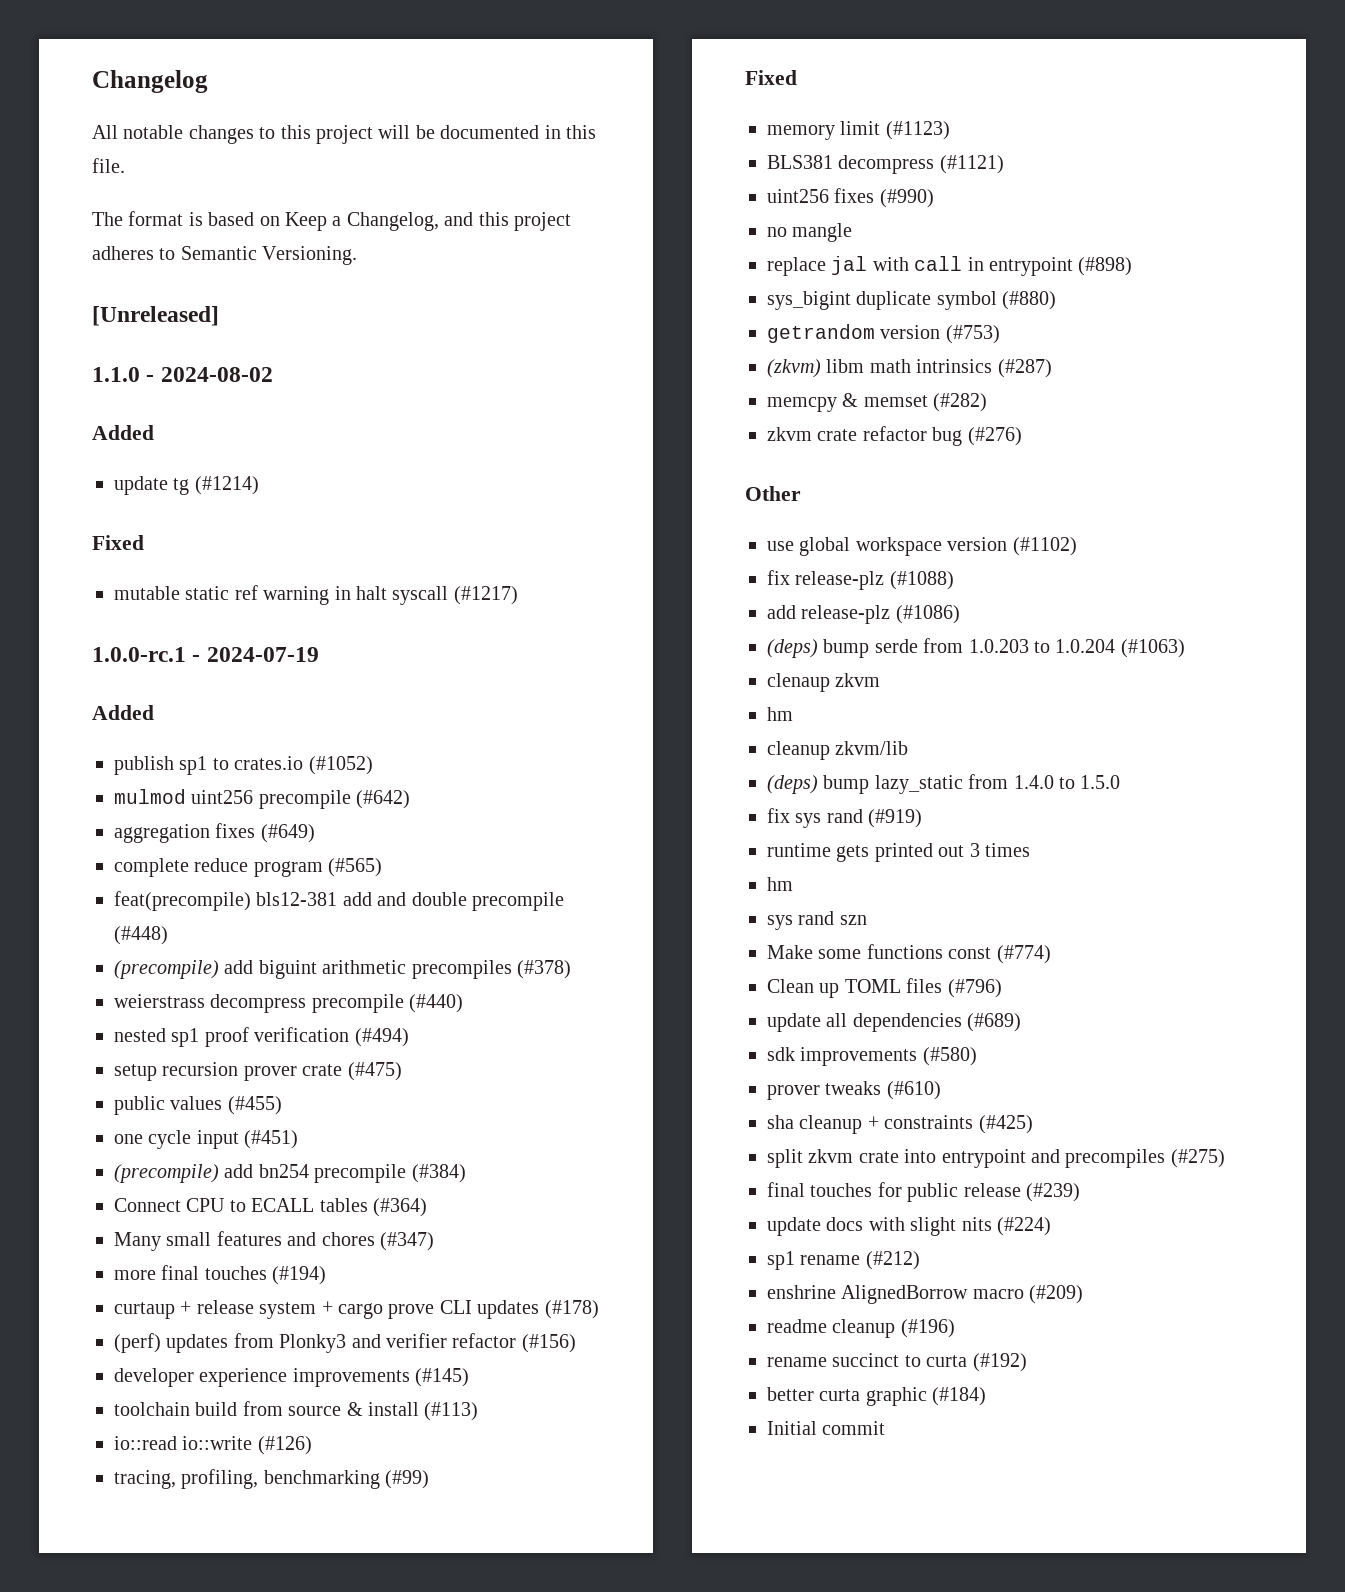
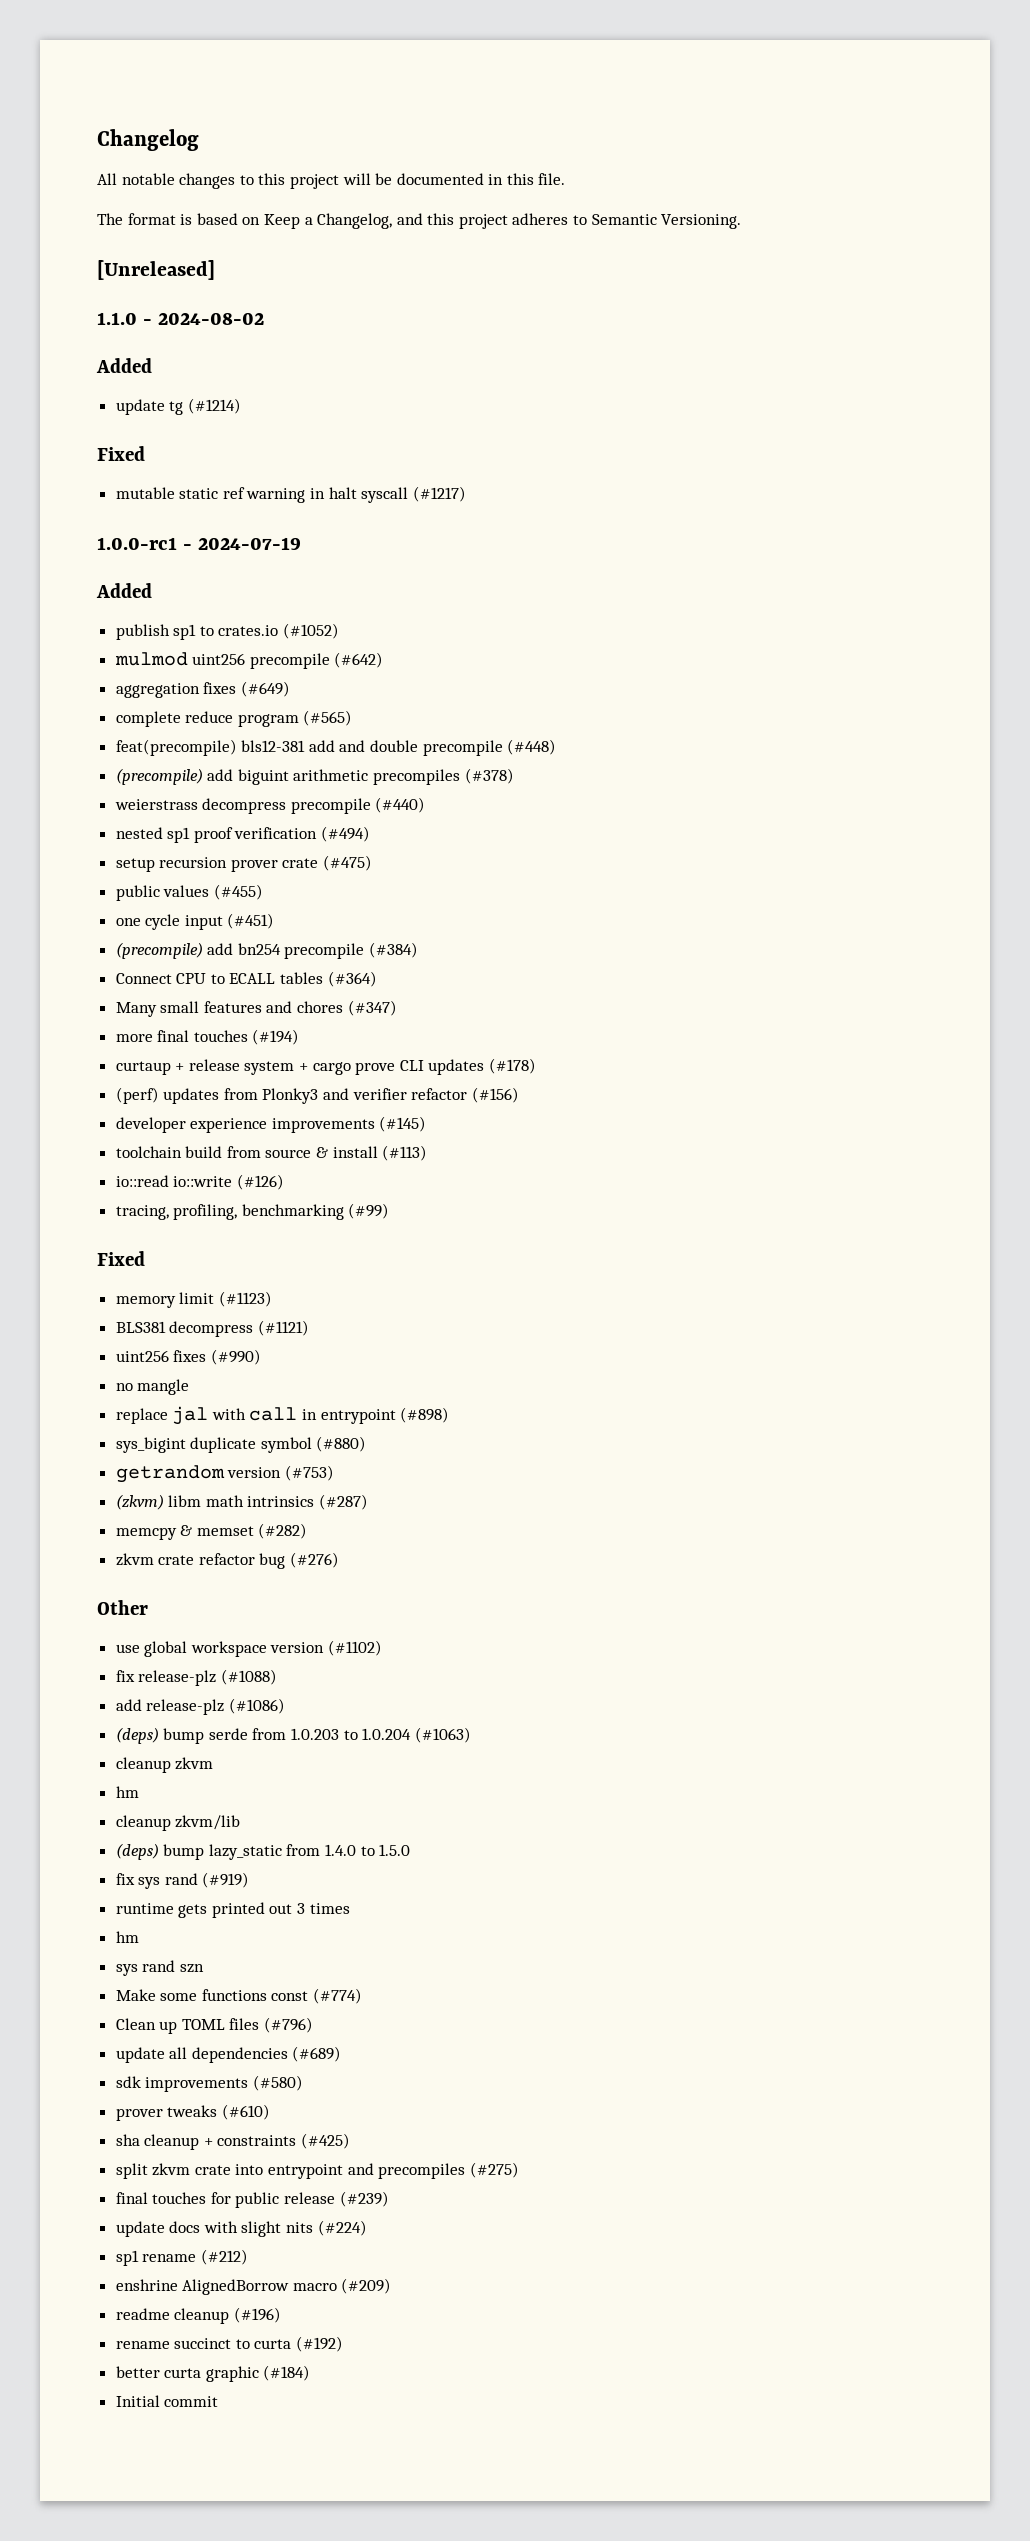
[92,647,186,662] 1.0.0-rc.1 -> [97,537,177,550] 1.0.0-rc1
[767,673,830,692] clenaup -> [115,1757,171,1773] cleanup

